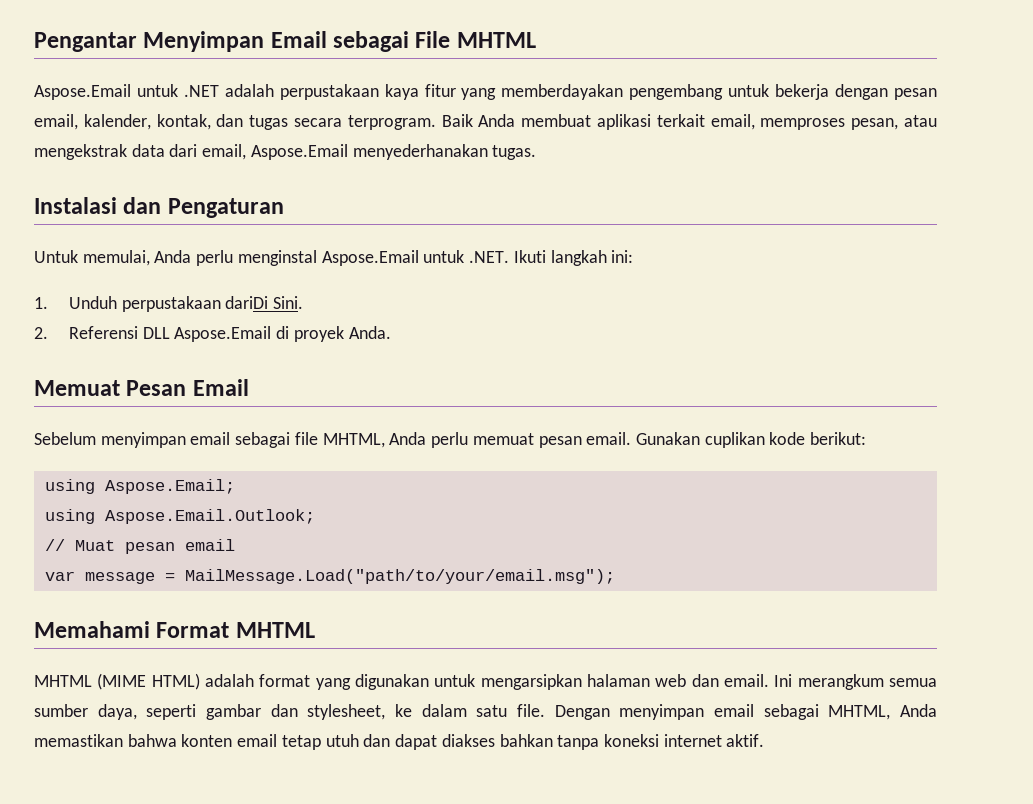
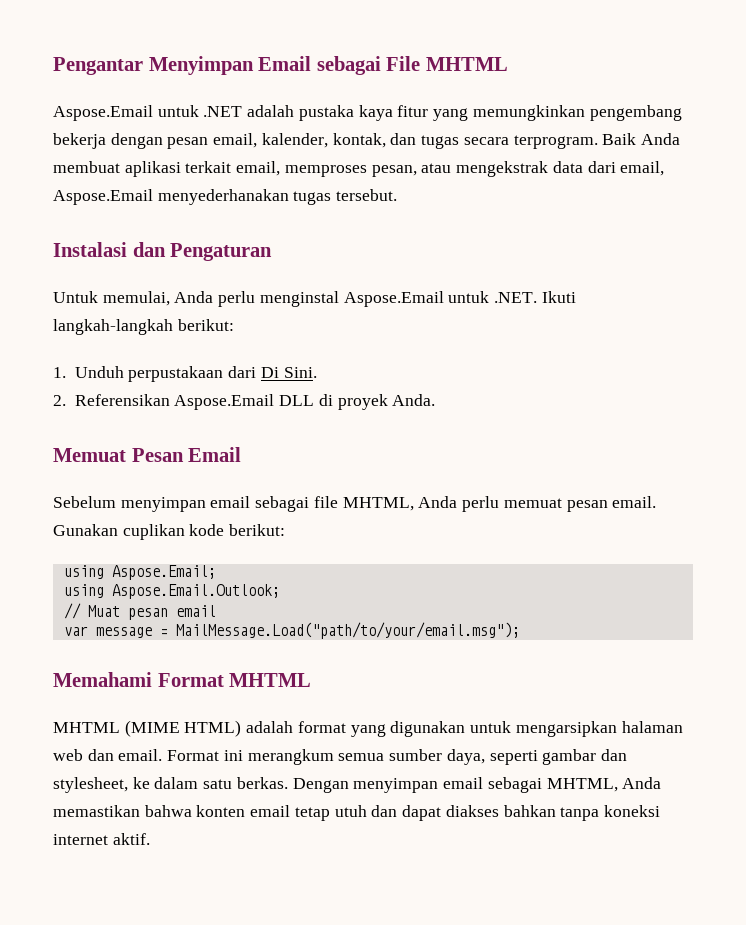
[279,84,379,100] perpustakaan -> [298,105,354,121] pustaka
[501,84,770,100] memberdayakan pengembang untuk -> [472,105,682,121] memungkinkan pengembang
[492,145,537,160] tugas. -> [293,189,398,205] tugas tersebut.
[550,250,634,266] langkah ini: -> [53,319,234,335] langkah-langkah berikut:
[225,296,269,309] dariDi -> [228,366,279,378] dari Di
[68,326,272,342] Referensi DLL Aspose.Email -> [74,394,315,410] Referensikan Aspose.Email DLL
[774,674,793,687] Ini -> [167,750,243,761] Format ini
[517,704,545,717] file. -> [236,777,288,789] berkas.

